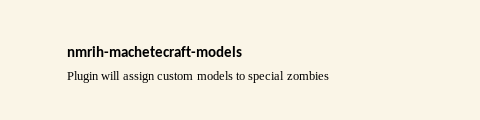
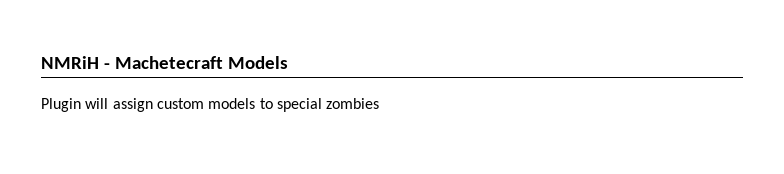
[67,46,242,57] nmrih-machetecraft-models -> [41,56,288,69] NMRiH - Machetecraft Models

